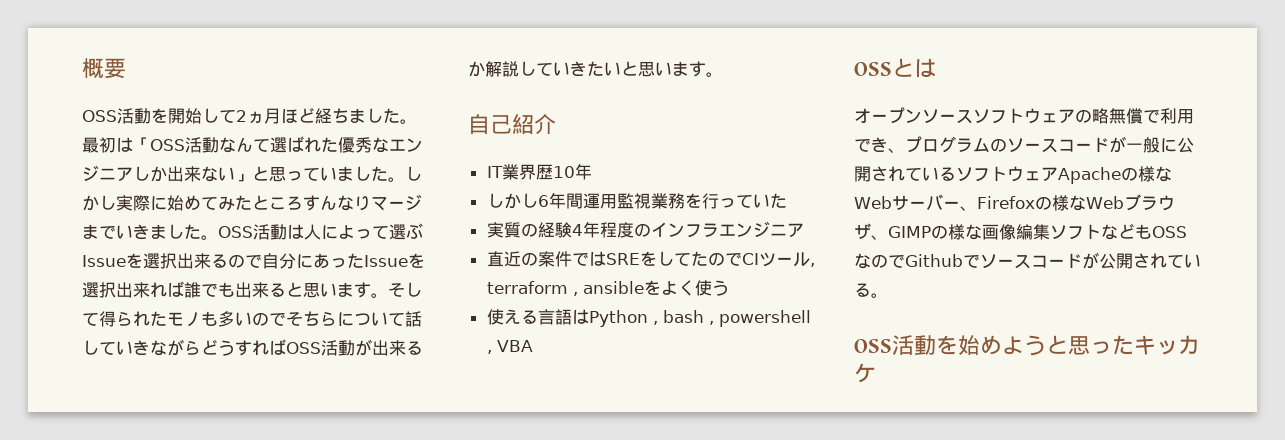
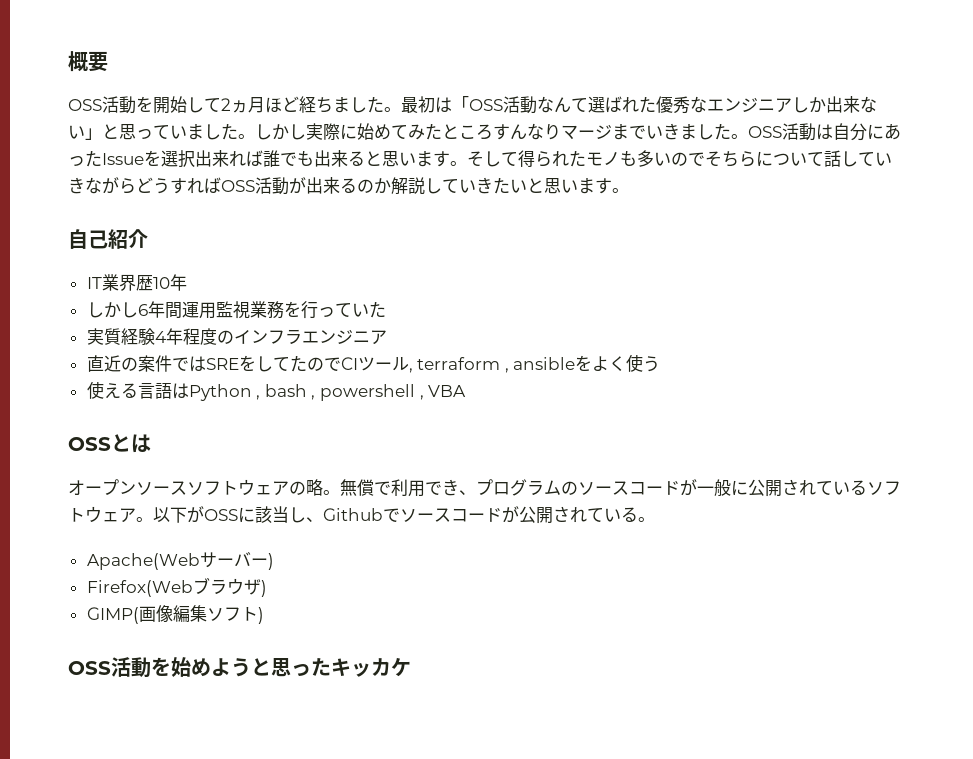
[304,223,423,240] [82,253,262,269] 人によって選ぶIssueを選択出来るので -> (833, 132) none
(423, 348) none -> [357,179,374,193] の
[520,223,538,237] の -> (121, 336) none
(1109, 116) none -> [323,490,340,495] 。
[1058,166,1172,184] [854,194,1175,211] [854,223,1187,240] [854,253,905,269] Apacheの様なWebサーバー、Firefoxの様なWebブラウザ、GIMPの様な画像編集ソフトなどもOSSなので -> [136,506,323,523] 。以下がOSSに該当し、
(888, 295) none -> [86,552,274,570] [86,577,267,597] [86,605,264,624] // Apache(Webサーバー) // Firefox(Webブラウザ) // GIMP(画像編集ソフト)

